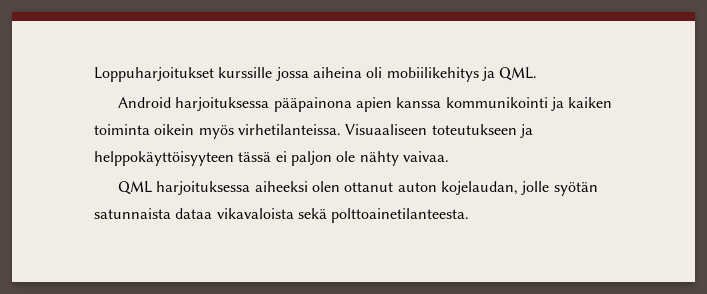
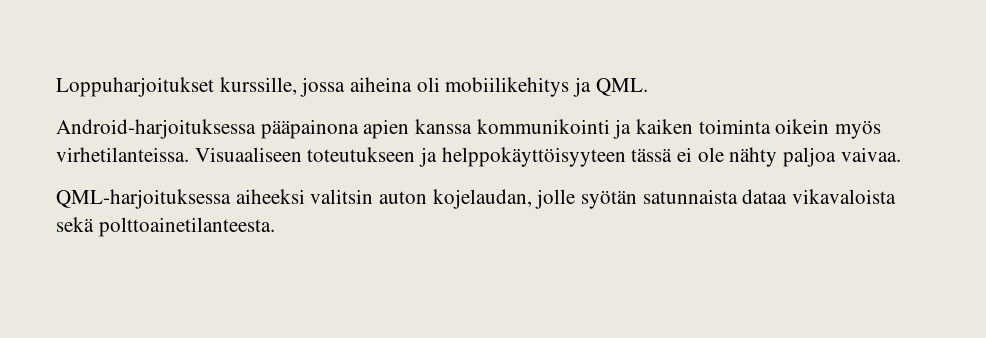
[218,67,273,78] kurssille -> [219,77,297,95] kurssille,
[118,97,270,111] Android harjoituksessa -> [56,119,256,139] Android-harjoituksessa
[290,151,332,166] paljon -> (693, 154) none
(399, 158) none -> [783,147,837,167] paljoa
[118,181,394,195] QML harjoituksessa aiheeksi olen ottanut -> [56,189,374,209] QML-harjoituksessa aiheeksi valitsin

